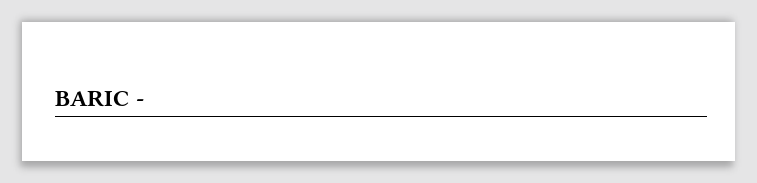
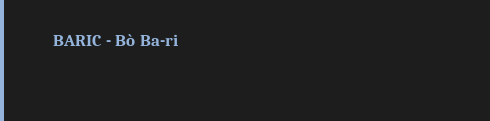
(145, 102) none -> [115,34,178,46] Bò Ba-ri

